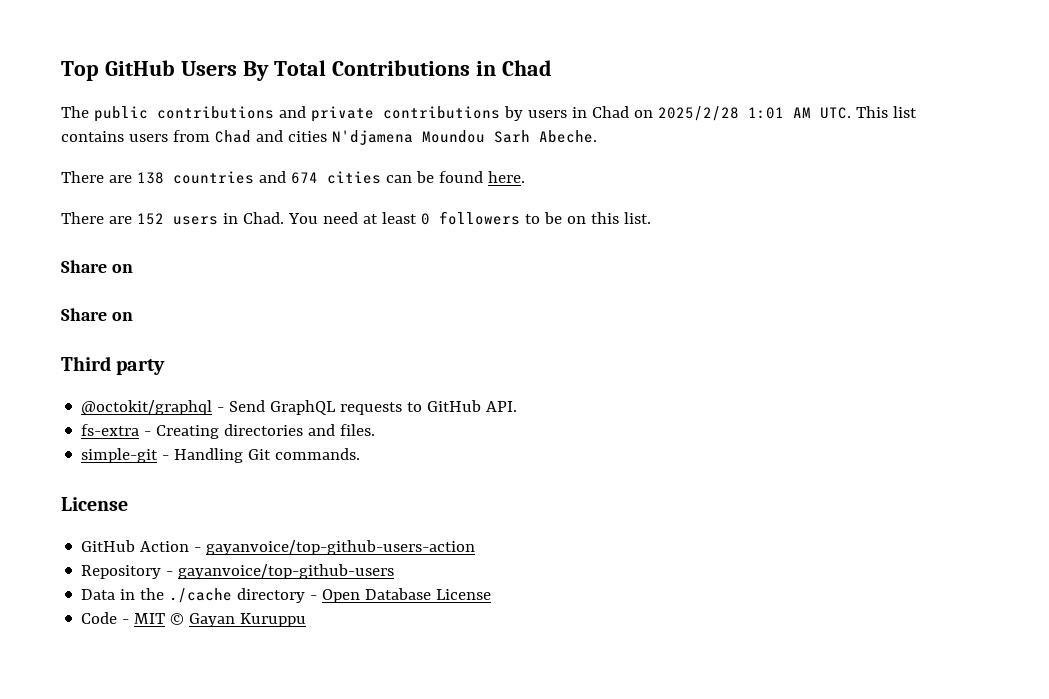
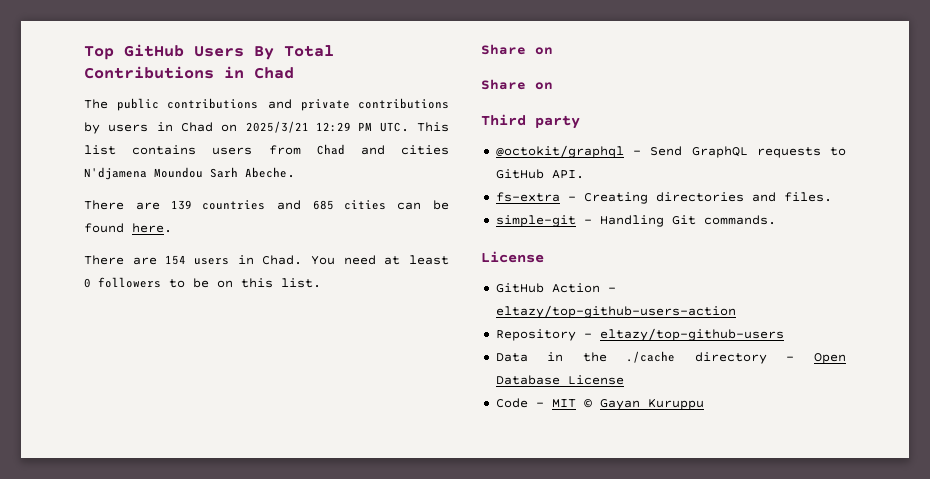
[657,106,811,121] 2025/2/28 1:01 AM -> [245,121,373,133] 2025/3/21 12:29 PM
[136,172,164,184] 138 -> [171,200,193,210] 139
[290,172,318,184] 674 -> [312,200,334,210] 685
[136,213,164,225] 152 -> [165,255,187,265] 154
[206,540,476,555] gayanvoice/top-github-users-action -> [495,305,736,318] eltazy/top-github-users-action
[178,564,395,579] gayanvoice/top-github-users -> [599,328,784,341] eltazy/top-github-users

